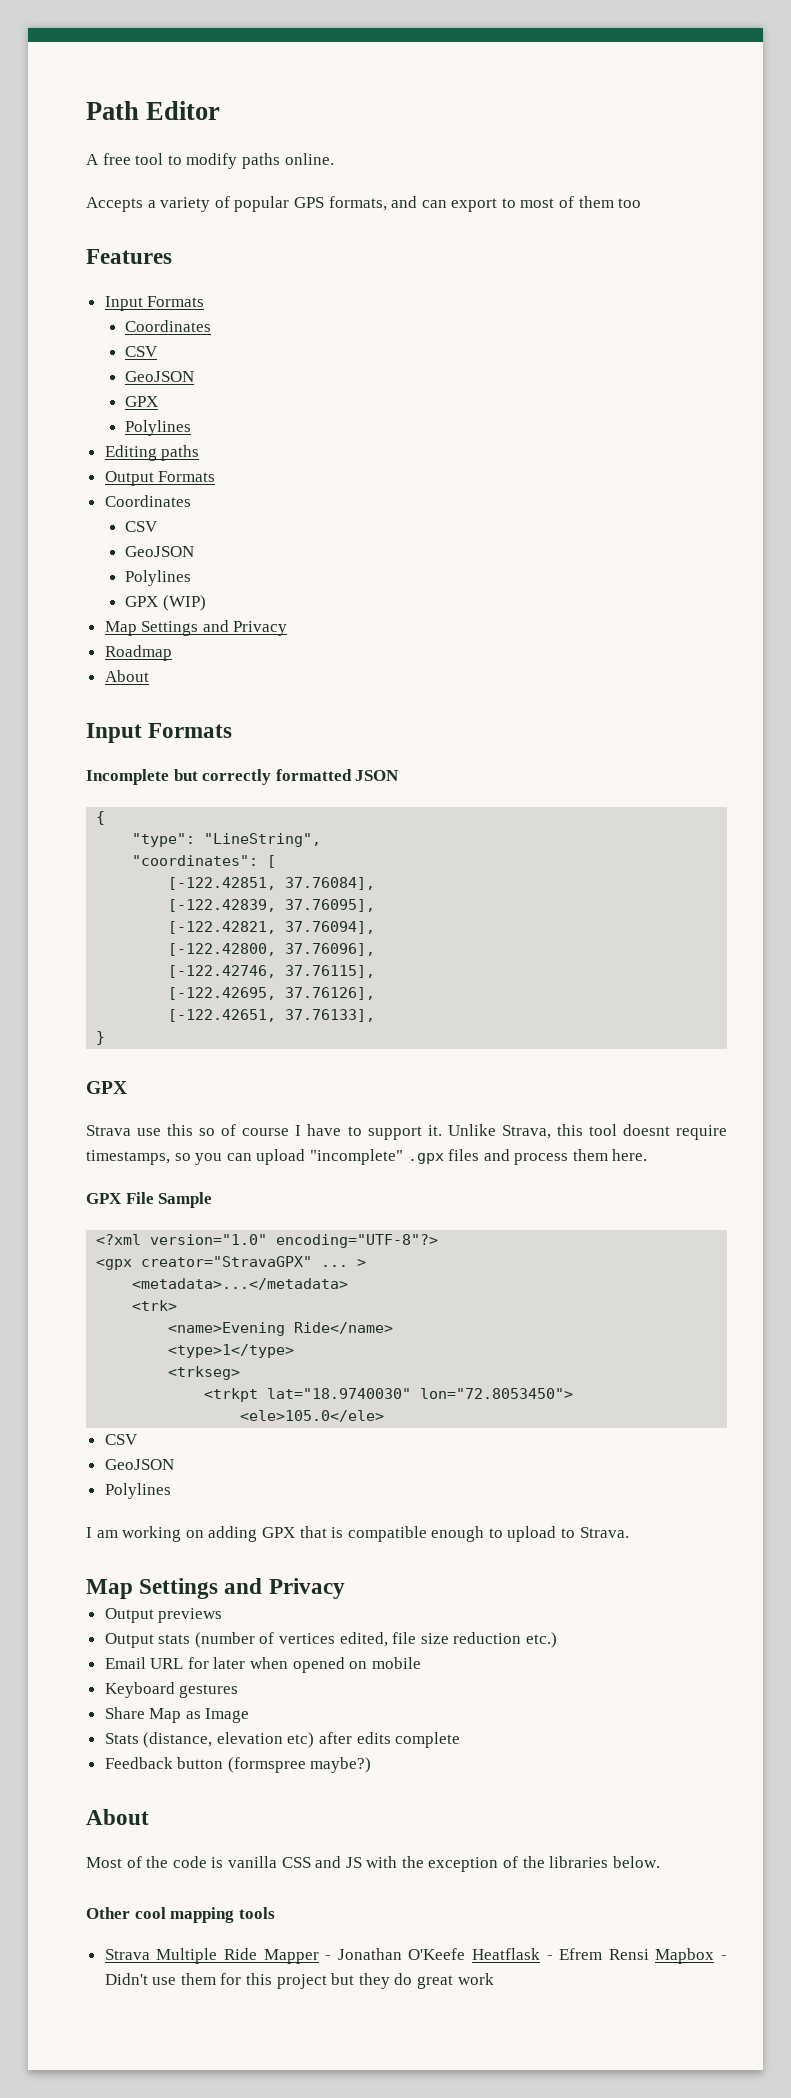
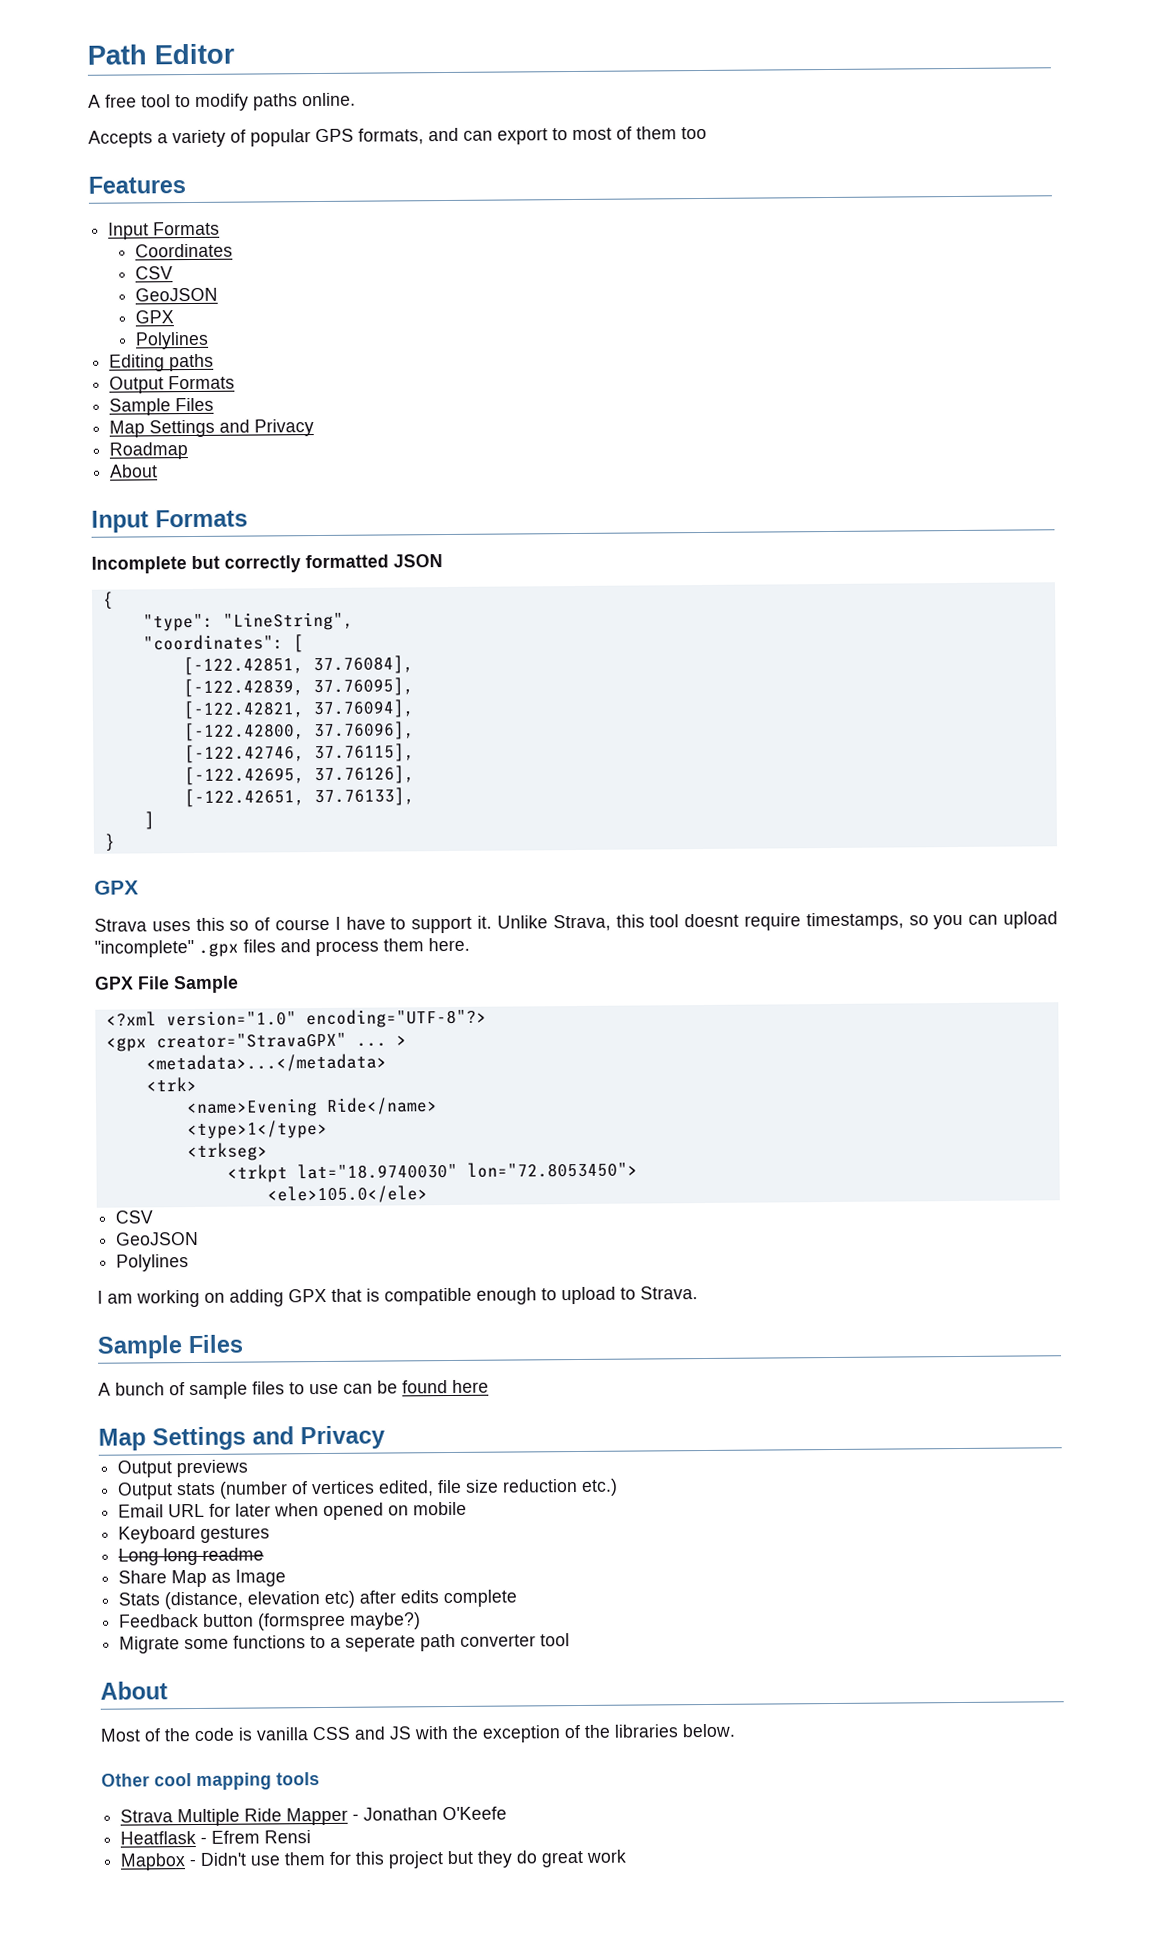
[104,495,191,507] [125,521,159,532] [125,546,195,557] [125,570,192,586] [125,595,207,611] Coordinates // CSV // GeoJSON // Polylines // GPX (WIP) -> [109,397,215,416] Sample Files
(376, 1015) none -> [143,811,155,830] // ]
[137,1128,162,1136] use -> [151,921,191,932] uses
(629, 1532) none -> [97,1334,243,1359] [98,1379,489,1400] // Sample Files // A bunch of sample files to use can be found here
(239, 1691) none -> [118,1547,265,1566] // Long long readme
(372, 1765) none -> [119,1633,571,1654] // Migrate some functions to a seperate path converter tool
(466, 1954) none -> (508, 1813) //
(649, 1954) none -> (312, 1837) //

